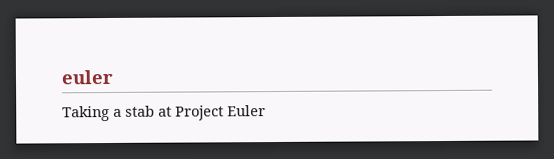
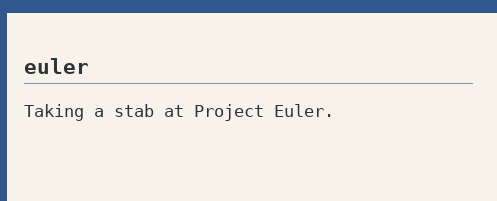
[227,105,266,117] Euler -> [274,104,334,117] Euler.

